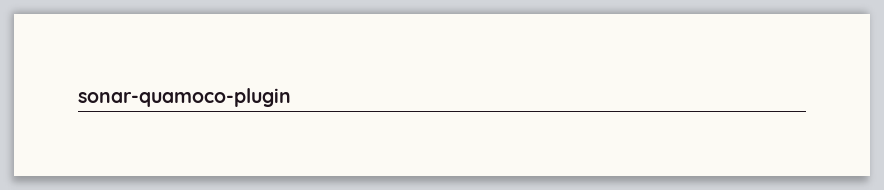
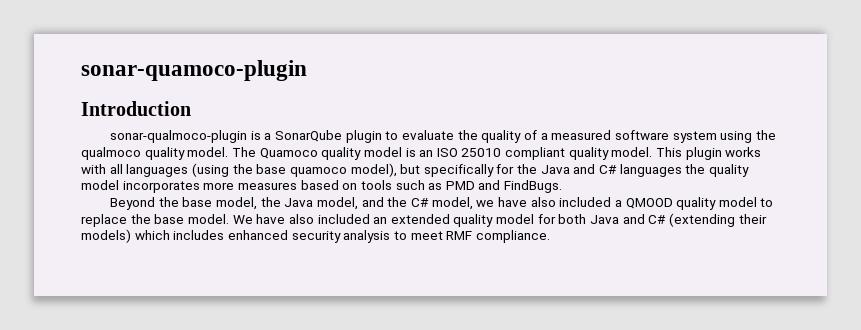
(291, 97) none -> [81,101,191,116] [110,130,776,143] [81,147,762,160] [81,163,749,177] [81,180,563,193] [110,197,774,210] [81,213,767,227] [81,229,550,243] // Introduction // sonar-qualmoco-plugin is a SonarQube plugin to evaluate the quality of a measured software system using the qualmoco quality model. The Quamoco quality model is an ISO 25010 compliant quality model. This plugin works with all languages (using the base quamoco model), but specifically for the Java and C# languages the quality model incorporates more measures based on tools such as PMD and FindBugs. // Beyond the base model, the Java model, and the C# model, we have also included a QMOOD quality model to replace the base model. We have also included an extended quality model for both Java and C# (extending their models) which includes enhanced security analysis to meet RMF compliance.

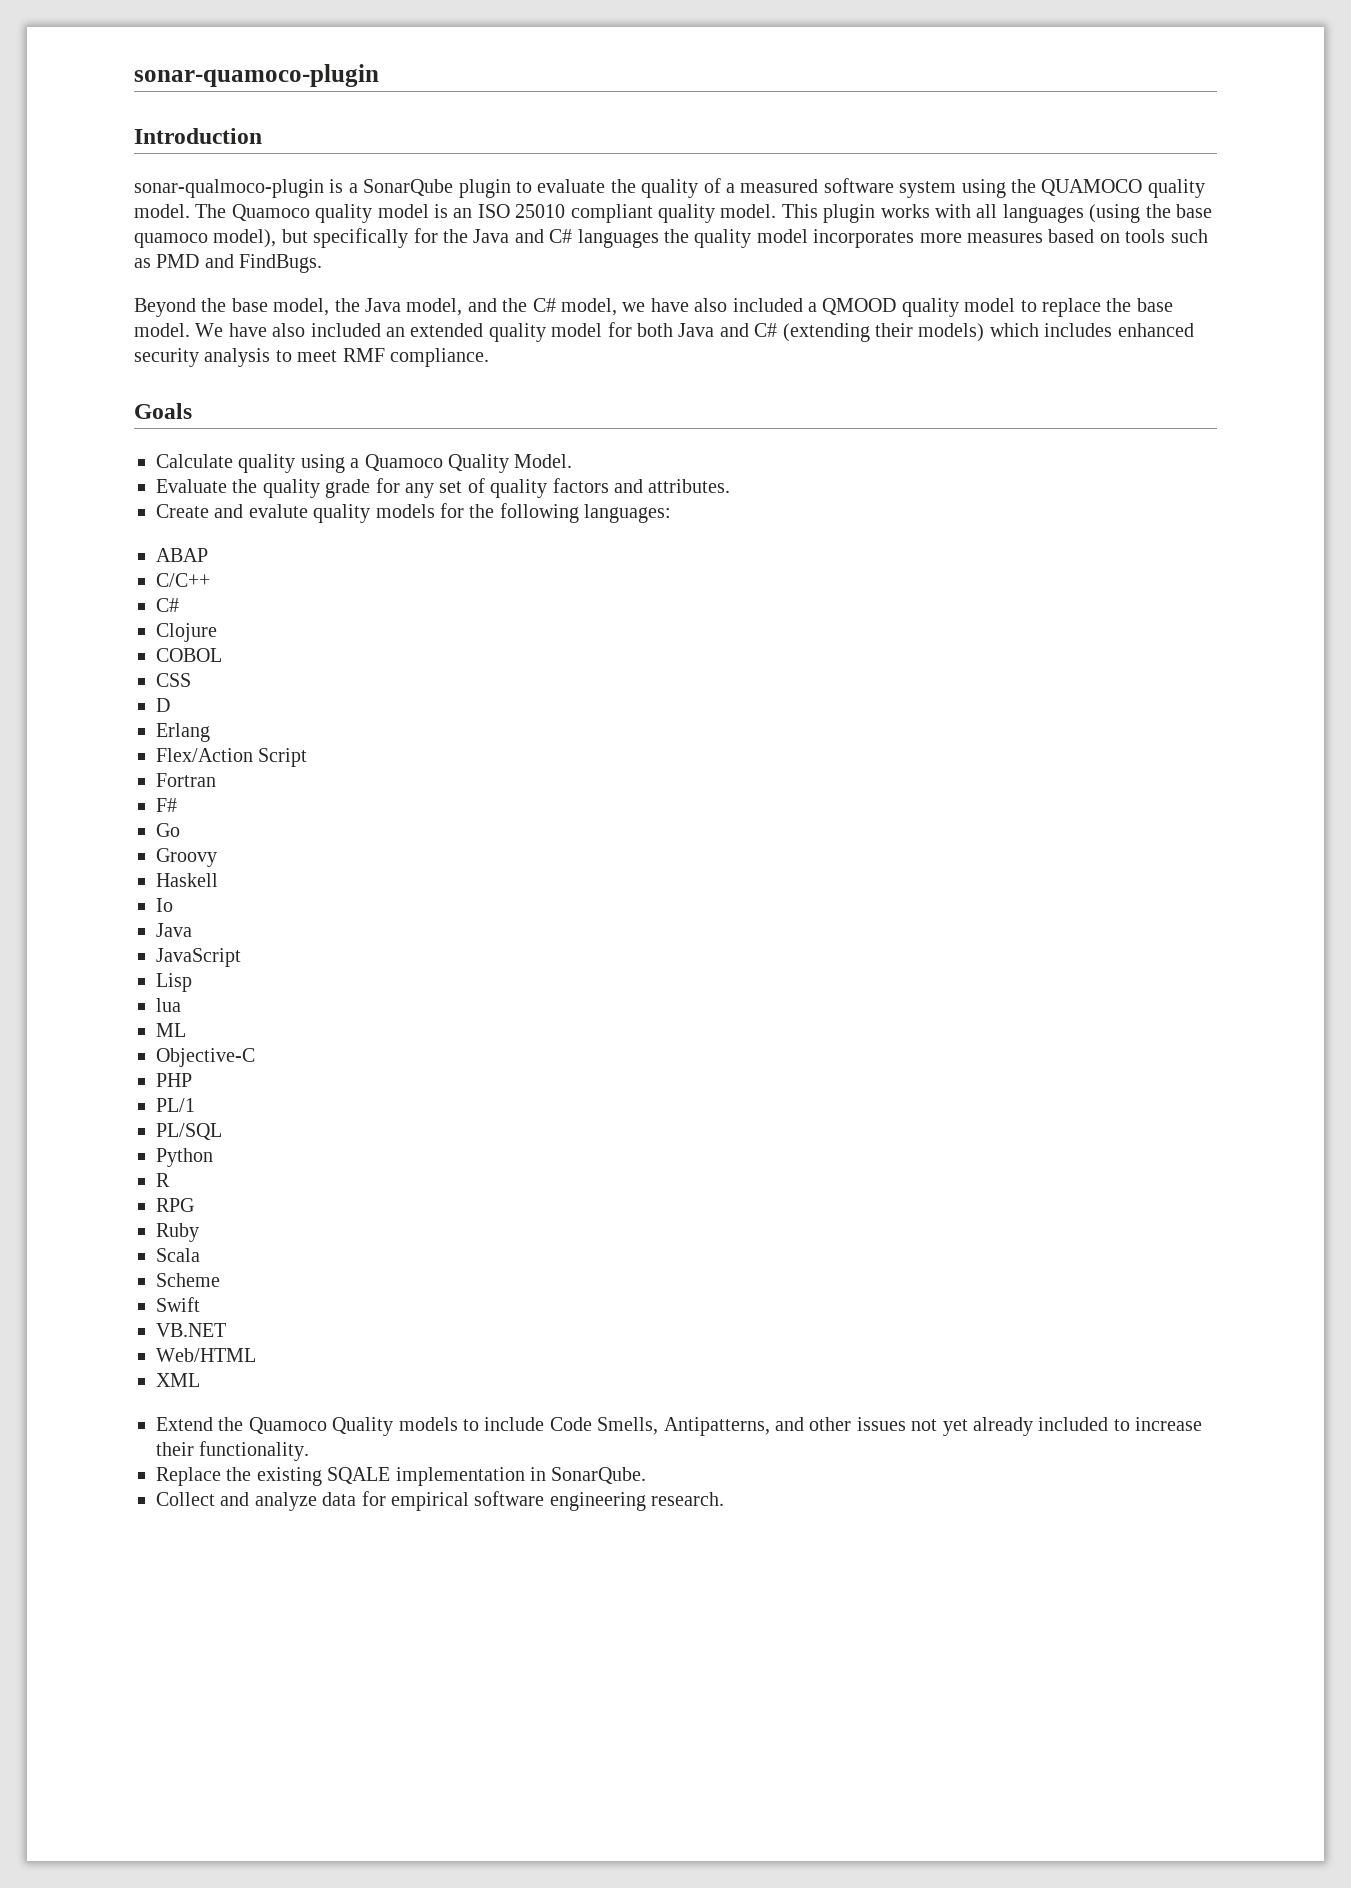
[81,147,141,160] qualmoco -> [1041,179,1143,196] QUAMOCO
(550, 236) none -> [134,403,192,419] [156,454,573,473] [156,478,731,498] [156,503,672,523] [156,548,208,562] [156,573,210,587] [156,598,179,612] [156,623,217,642] [156,648,222,662] [156,673,191,687] [156,698,170,712] [156,723,210,742] [156,748,308,767] [156,773,216,787] [156,798,177,812] [156,823,180,837] [156,848,217,867] [156,873,218,887] [156,898,173,912] [156,923,192,937] [156,948,241,967] [156,973,192,992] [156,998,181,1012] [156,1023,186,1037] [156,1048,255,1067] [156,1073,192,1087] [156,1098,195,1112] [156,1123,222,1140] [156,1148,213,1167] [156,1173,170,1187] [156,1198,194,1212] [156,1223,199,1242] [156,1248,200,1262] [156,1273,220,1287] [156,1297,200,1312] [156,1323,226,1337] [156,1348,256,1362] [156,1373,200,1387] [156,1417,1203,1436] [156,1441,310,1461] [156,1467,647,1486] [156,1491,725,1511] // Goals // Calculate quality using a Quamoco Quality Model. // Evaluate the quality grade for any set of quality factors and attributes. // Create and evalute quality models for the following languages: // ABAP // C/C++ // C# // Clojure // COBOL // CSS // D // Erlang // Flex/Action Script // Fortran // F# // Go // Groovy // Haskell // Io // Java // JavaScript // Lisp // lua // ML // Objective-C // PHP // PL/1 // PL/SQL // Python // R // RPG // Ruby // Scala // Scheme // Swift // VB.NET // Web/HTML // XML // Extend the Quamoco Quality models to include Code Smells, Antipatterns, and other issues not yet already included to increase their functionality. // Replace the existing SQALE implementation in SonarQube. // Collect and analyze data for empirical software engineering research.

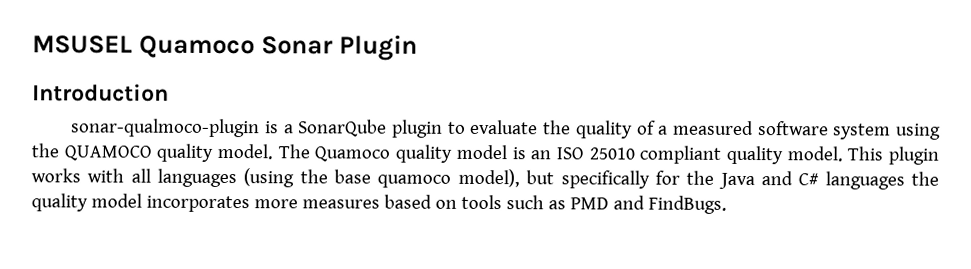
[134,64,379,87] sonar-quamoco-plugin -> [32,34,418,61] MSUSEL Quamoco Sonar Plugin
[134,298,1173,317] [134,322,1194,342] [134,348,489,367] [134,403,192,419] [156,454,573,473] [156,478,731,498] [156,503,672,523] [156,548,208,562] [156,573,210,587] [156,598,179,612] [156,623,217,642] [156,648,222,662] [156,673,191,687] [156,698,170,712] [156,723,210,742] [156,748,308,767] [156,773,216,787] [156,798,177,812] [156,823,180,837] [156,848,217,867] [156,873,218,887] [156,898,173,912] [156,923,192,937] [156,948,241,967] [156,973,192,992] [156,998,181,1012] [156,1023,186,1037] [156,1048,255,1067] [156,1073,192,1087] [156,1098,195,1112] [156,1123,222,1140] [156,1148,213,1167] [156,1173,170,1187] [156,1198,194,1212] [156,1223,199,1242] [156,1248,200,1262] [156,1273,220,1287] [156,1297,200,1312] [156,1323,226,1337] [156,1348,256,1362] [156,1373,200,1387] [156,1417,1203,1436] [156,1441,310,1461] [156,1467,647,1486] [156,1491,725,1511] // Beyond the base model, the Java model, and the C# model, we have also included a QMOOD quality model to replace the base model. We have also included an extended quality model for both Java and C# (extending their models) which includes enhanced security analysis to meet RMF compliance. // Goals // Calculate quality using a Quamoco Quality Model. // Evaluate the quality grade for any set of quality factors and attributes. // Create and evalute quality models for the following languages: // ABAP // C/C++ // C# // Clojure // COBOL // CSS // D // Erlang // Flex/Action Script // Fortran // F# // Go // Groovy // Haskell // Io // Java // JavaScript // Lisp // lua // ML // Objective-C // PHP // PL/1 // PL/SQL // Python // R // RPG // Ruby // Scala // Scheme // Swift // VB.NET // Web/HTML // XML // Extend the Quamoco Quality models to include Code Smells, Antipatterns, and other issues not yet already included to increase their functionality. // Replace the existing SQALE implementation in SonarQube. // Collect and analyze data for empirical software engineering research. -> (727, 204) none

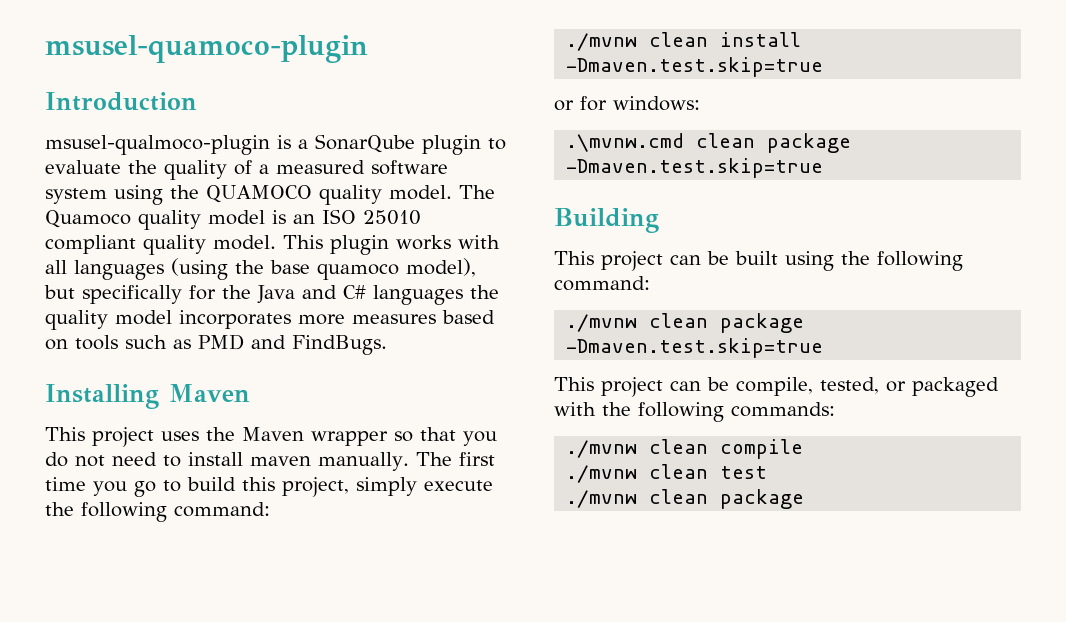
[32,34,418,61] MSUSEL Quamoco Sonar Plugin -> [45,35,368,63] msusel-quamoco-plugin
[70,118,261,138] sonar-qualmoco-plugin -> [45,135,270,155] msusel-qualmoco-plugin
(727, 204) none -> [45,384,250,409] [45,427,497,447] [45,452,495,471] [45,477,493,497] [45,502,270,522] [566,32,802,51] [566,57,824,77] [554,96,700,111] [566,133,852,153] [566,158,824,178] [554,208,659,233] [554,251,963,271] [554,276,650,291] [566,313,805,333] [566,338,824,358] [554,377,999,397] [554,402,835,422] [566,439,804,459] [566,464,768,483] [566,489,805,509] // Installing Maven // This project uses the Maven wrapper so that you do not need to install maven manually. The first time you go to build this project, simply execute the following command: // ./mvnw clean install -Dmaven.test.skip=true // or for windows: // .\mvnw.cmd clean package -Dmaven.test.skip=true // Building // This project can be built using the following command: // ./mvnw clean package -Dmaven.test.skip=true // This project can be compile, tested, or packaged with the following commands: // ./mvnw clean compile // ./mvnw clean test // ./mvnw clean package

